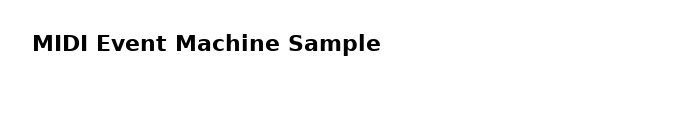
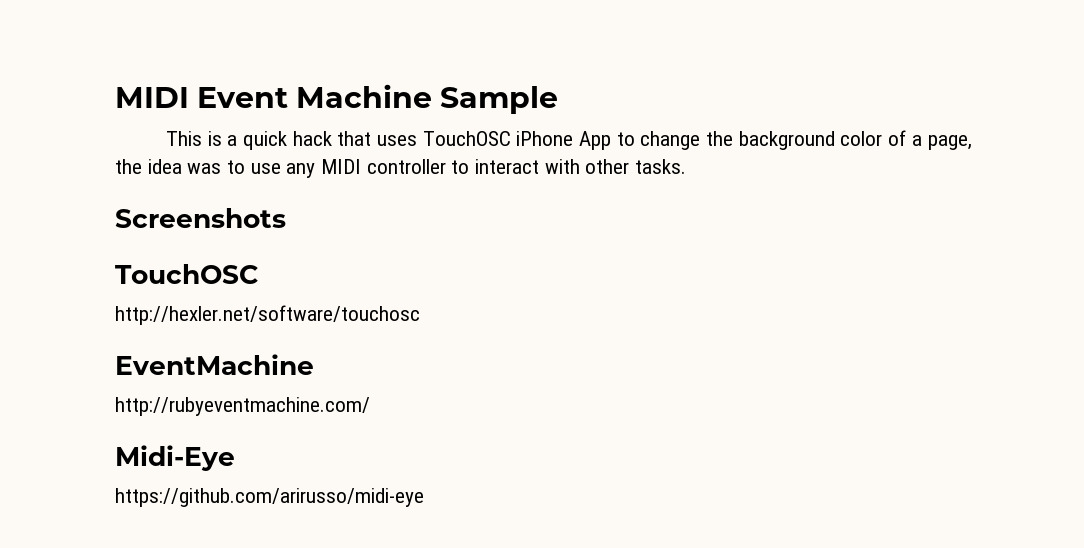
(381, 45) none -> [166,130,972,150] [115,159,687,178] [115,208,286,228] [115,264,258,284] [115,305,420,325] [115,354,314,375] [115,397,370,416] [115,445,235,471] [115,488,424,507] // This is a quick hack that uses TouchOSC iPhone App to change the background color of a page, the idea was to use any MIDI controller to interact with other tasks. // Screenshots // TouchOSC // http://hexler.net/software/touchosc // EventMachine // http://rubyeventmachine.com/ // Midi-Eye // https://github.com/arirusso/midi-eye

